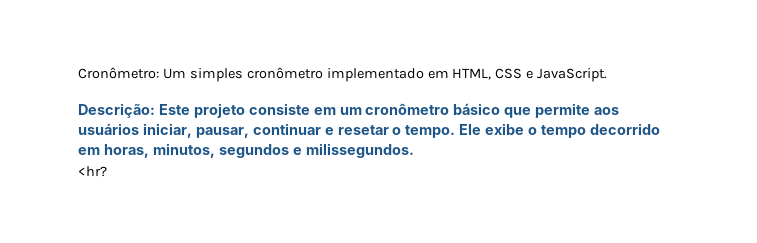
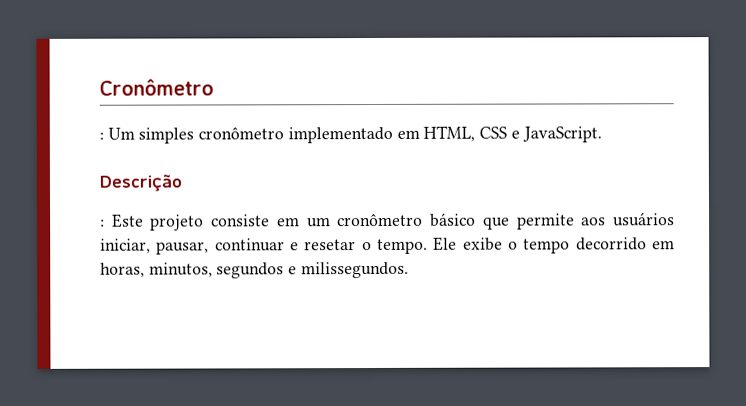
[78,67,159,79] Cronômetro: -> [99,78,214,96] [99,132,104,140] Cronômetro // :
[78,103,155,118] Descrição: -> [99,174,182,192] [100,219,105,227] Descrição // :
[78,166,107,177] // <hr? -> (409, 270) none

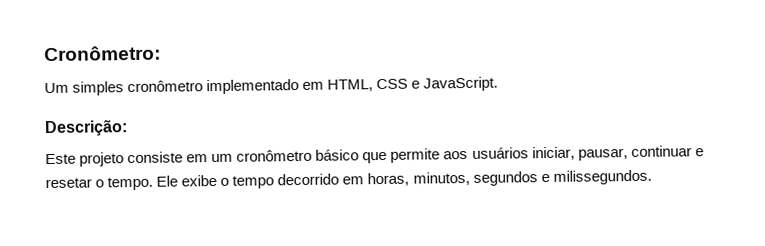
[99,78,214,96] [99,132,104,140] Cronômetro // : -> [44,45,161,62] Cronômetro: //
[99,174,182,192] [100,219,105,227] Descrição // : -> [44,119,128,137] Descrição: //

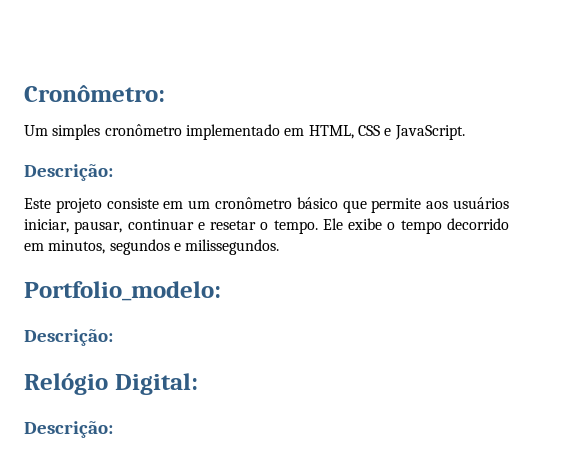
[367,172,410,187] horas, -> (44, 247) none
(652, 177) none -> [24,281,221,301] [24,329,113,346] [24,373,198,395] [24,421,113,438] // Portfolio_modelo: // Descrição: // Relógio Digital: // Descrição:

